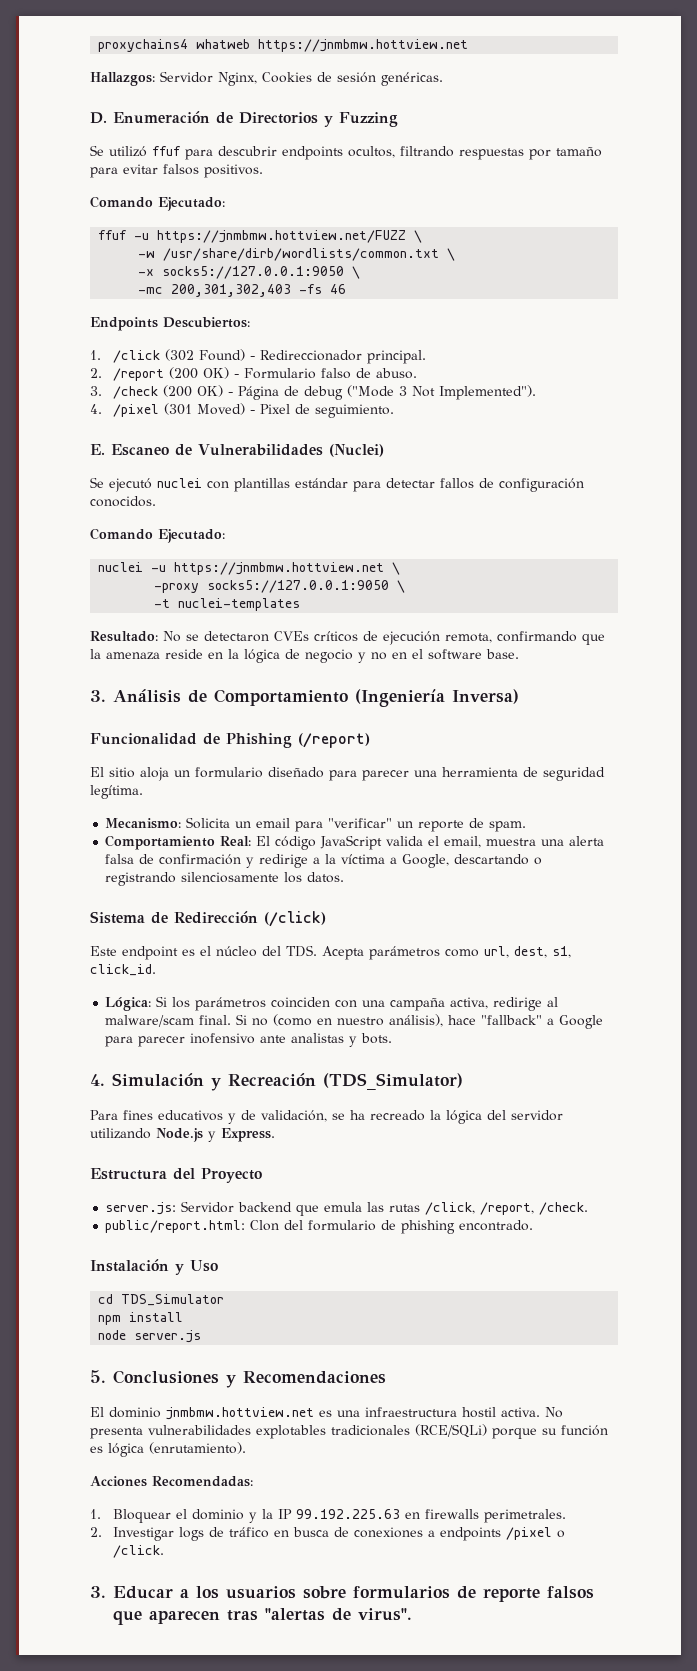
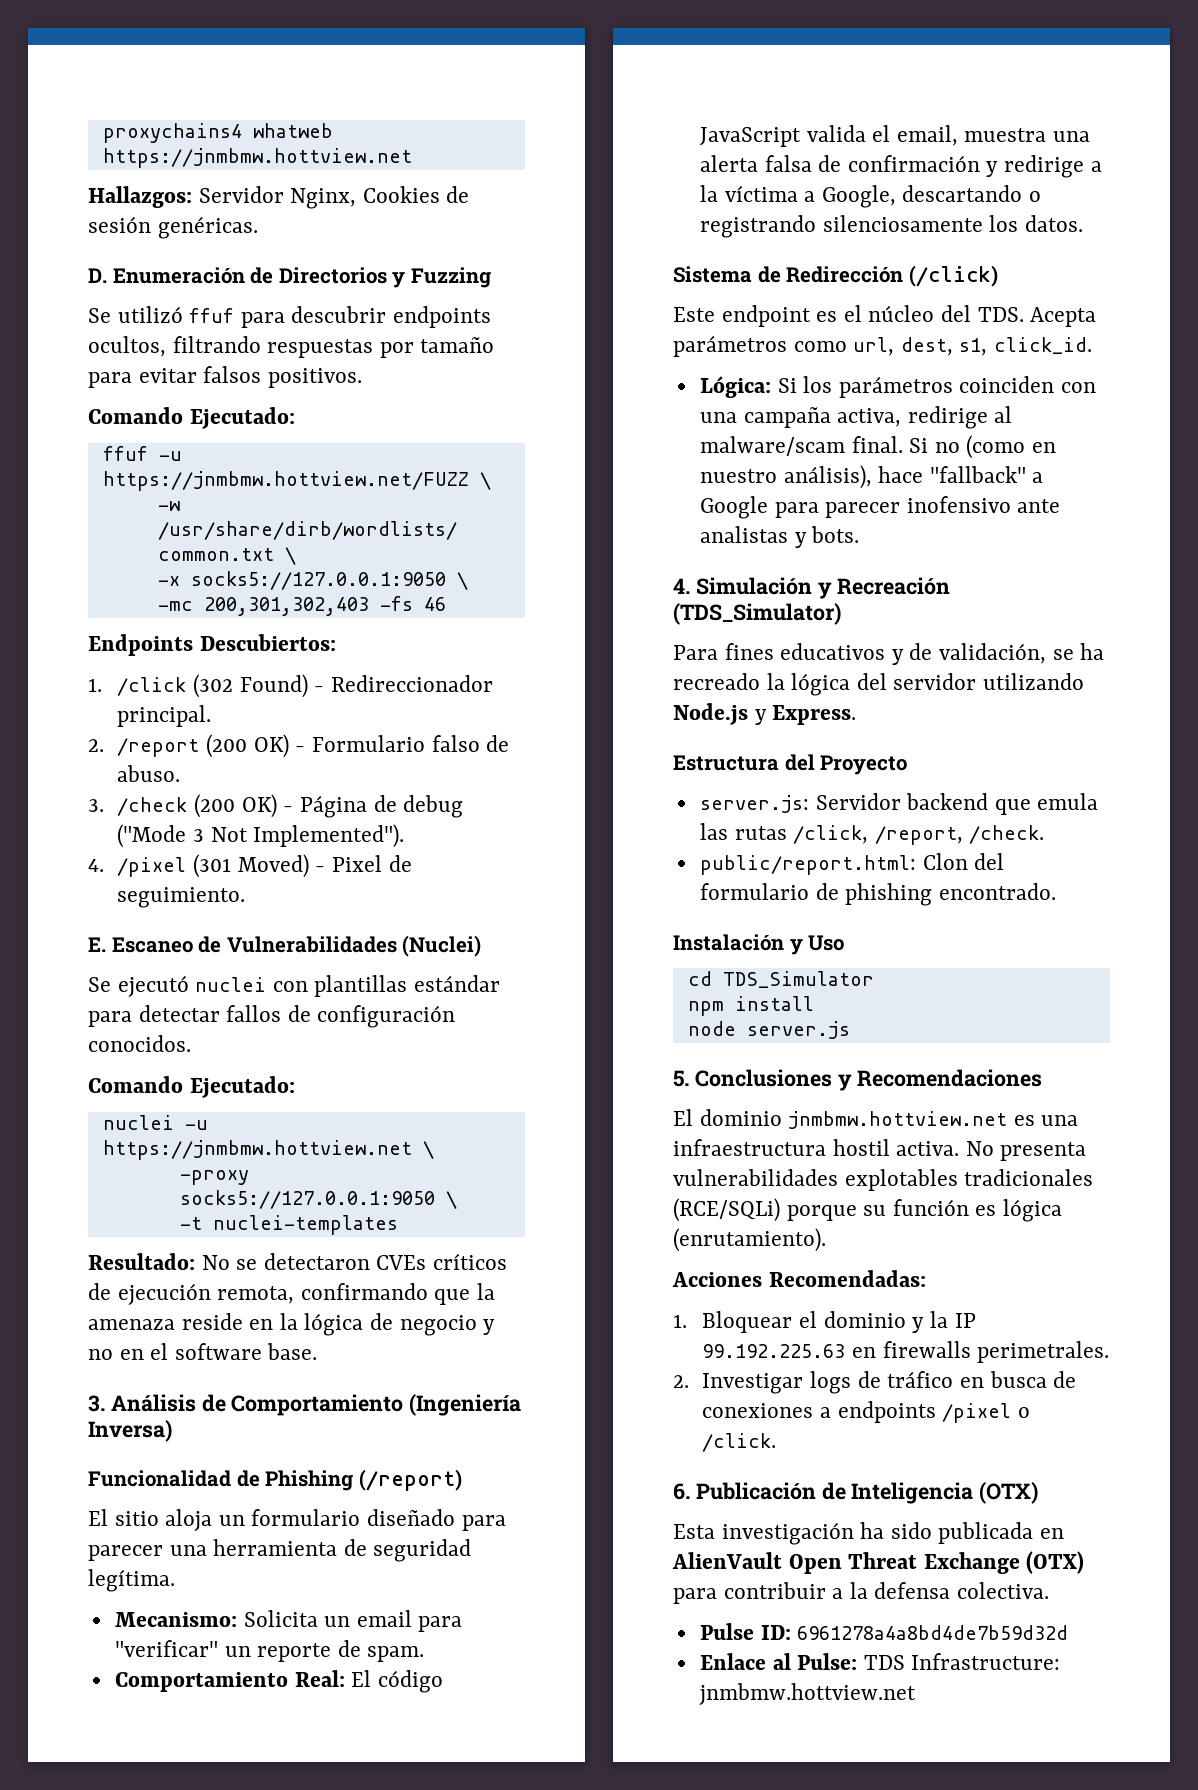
[90,1586,594,1602] [113,1608,412,1625] 3. Educar a los usuarios sobre formularios de reporte falsos que aparecen tras "alertas de virus". -> [673,1482,1039,1504] [673,1522,1065,1545] [672,1551,1085,1574] [673,1582,1050,1604] [699,1623,1069,1640] [699,1653,1061,1670] [698,1683,916,1705] 6. Publicación de Inteligencia (OTX) // Esta investigación ha sido publicada en AlienVault Open Threat Exchange (OTX) para contribuir a la defensa colectiva. // Pulse ID: 6961278a4a8bd4de7b59d32d // Enlace al Pulse: TDS Infrastructure: jnmbmw.hottview.net

